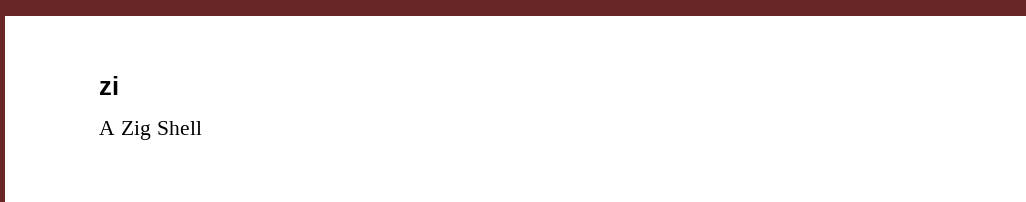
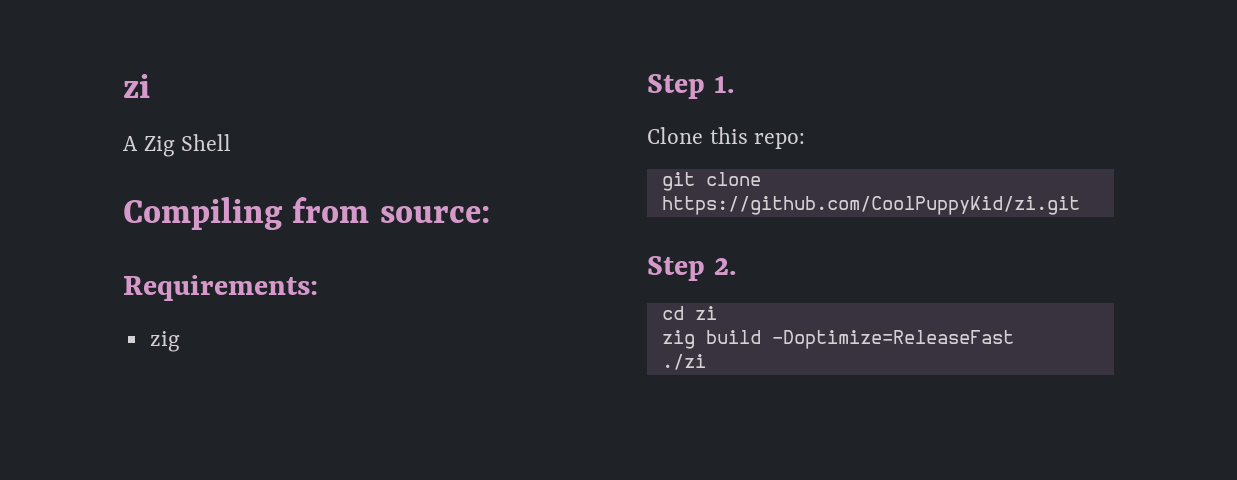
(202, 128) none -> [123,197,490,230] [123,275,318,301] [149,331,180,352] [647,74,734,99] [647,127,806,149] [661,172,761,191] [661,196,1080,215] [647,256,736,281] [661,306,717,320] [661,330,1014,349] [661,354,706,370] // Compiling from source: // Requirements: // zig // Step 1. // Clone this repo: // git clone https://github.com/CoolPuppyKid/zi.git // Step 2. // cd zi // zig build -Doptimize=ReleaseFast // ./zi

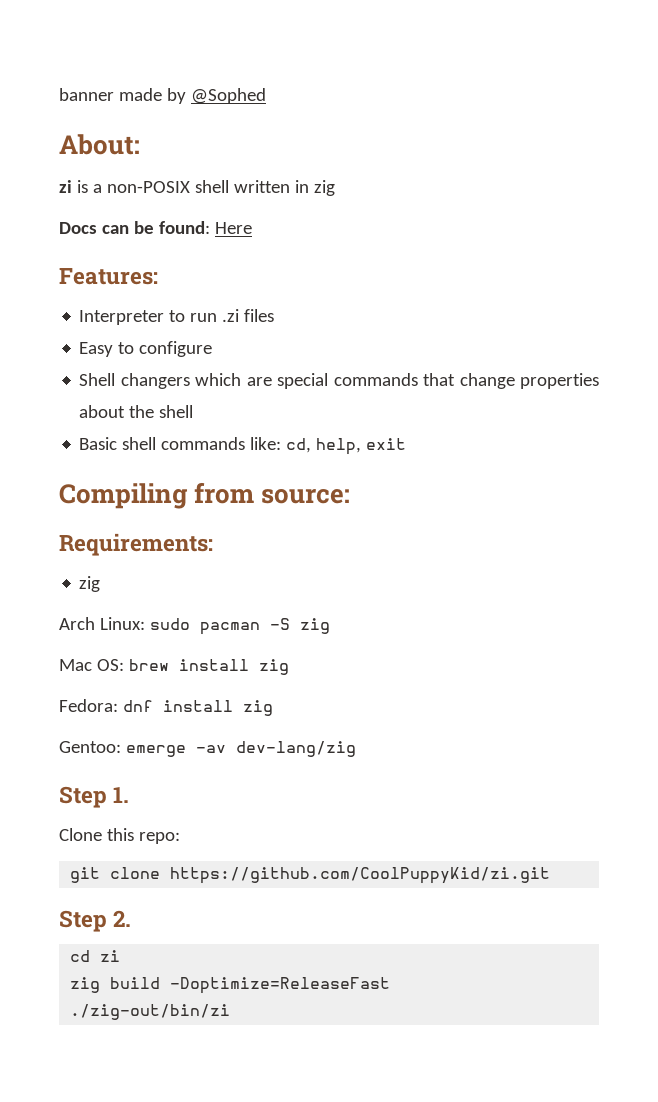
[123,74,150,98] [123,134,232,157] zi // A Zig Shell -> [59,88,266,104] [59,134,140,155] [59,180,335,196] [59,221,252,234] [59,268,158,285] [79,309,275,325] [79,341,213,357] [79,373,599,389] [79,405,194,418] [79,437,407,455] banner made by @Sophed // About: // zi is a non-POSIX shell written in zig // Docs can be found: Here // Features: // Interpreter to run .zi files // Easy to configure // Shell changers which are special commands that change properties about the shell // Basic shell commands like: cd, help, exit
(180, 341) none -> [59,617,330,635] [59,659,289,675] [59,699,273,716] [59,741,356,757] // Arch Linux: sudo pacman -S zig // Mac OS: brew install zig // Fedora: dnf install zig // Gentoo: emerge -av dev-lang/zig
[661,354,706,370] ./zi -> [70,1004,231,1020] ./zig-out/bin/zi

